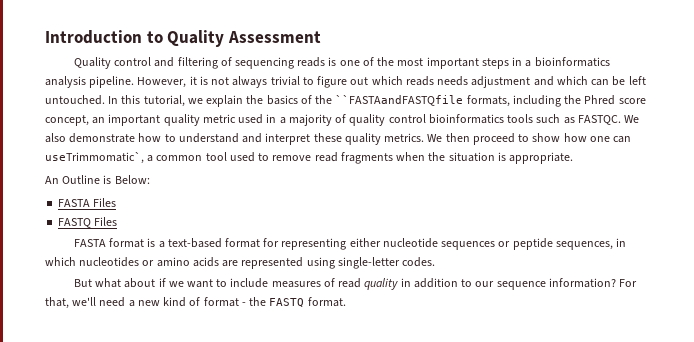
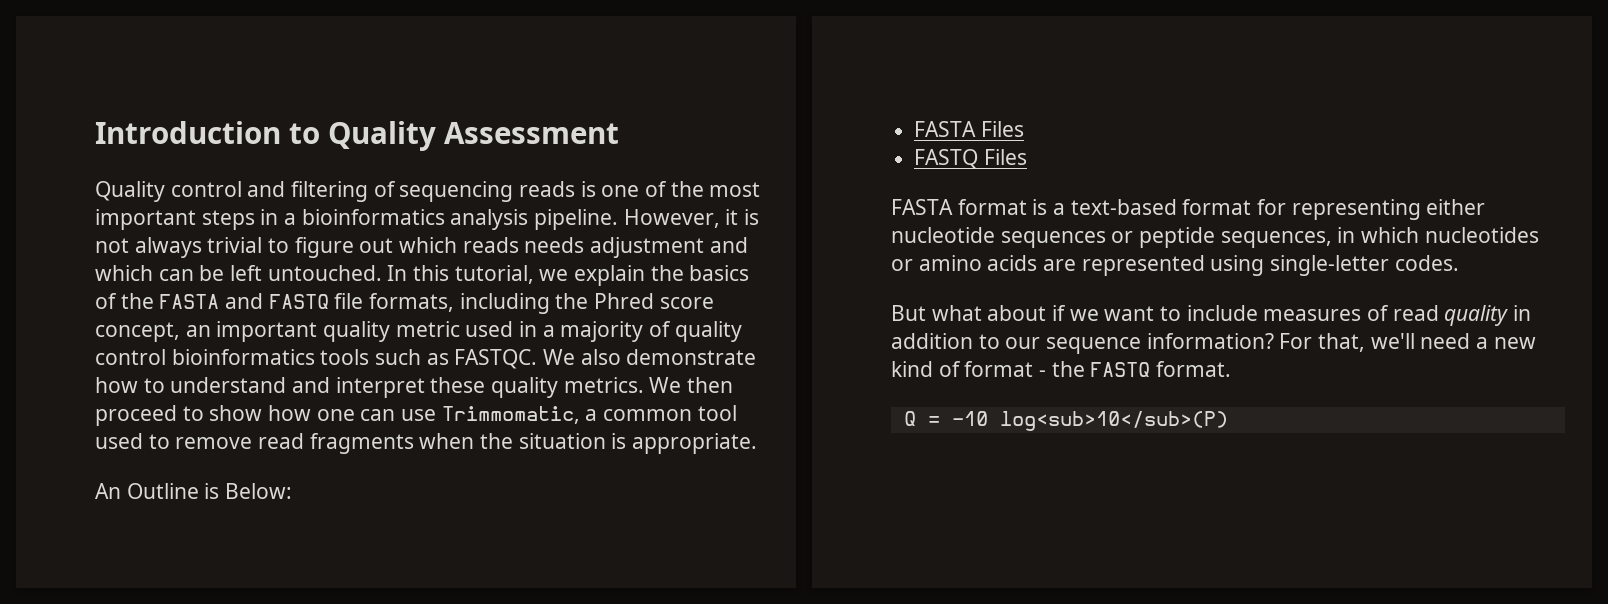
[335,95,464,106] ``FASTAandFASTQfile -> [159,293,364,309] FASTA and FASTQ file
[45,152,144,164] useTrimmomatic`, -> [401,406,580,424] use Trimmomatic,
(346, 302) none -> [903,411,1228,431] // Q = –10 log<sub>10</sub>(P)

